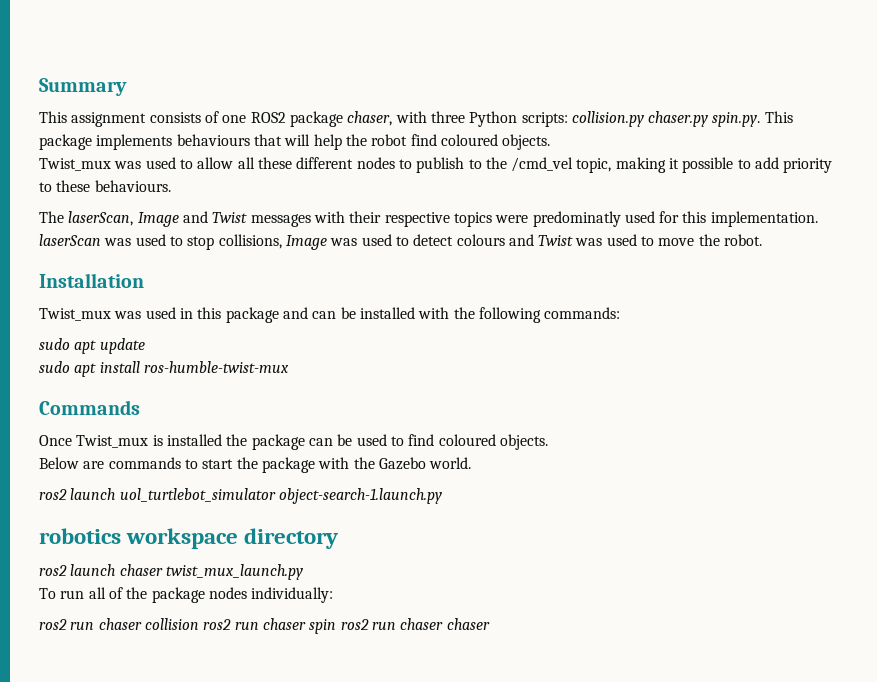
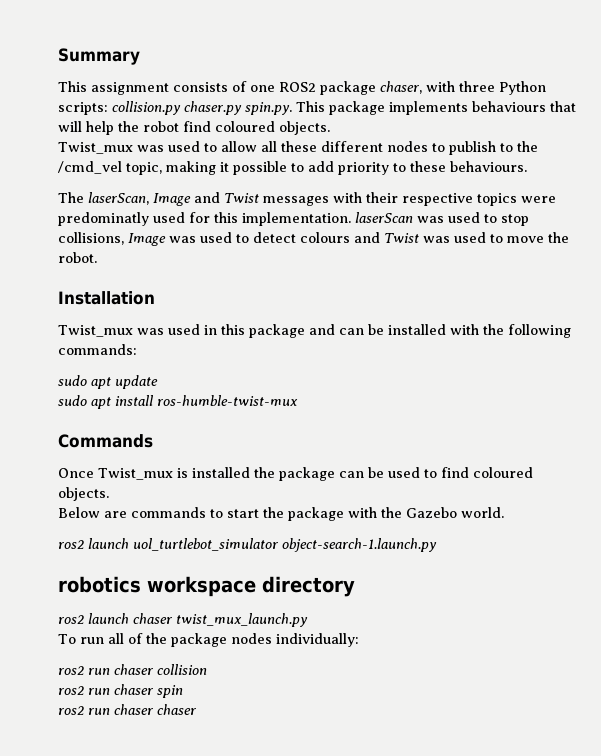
(199, 624) none -> (207, 669) //
(337, 626) none -> (183, 691) //

